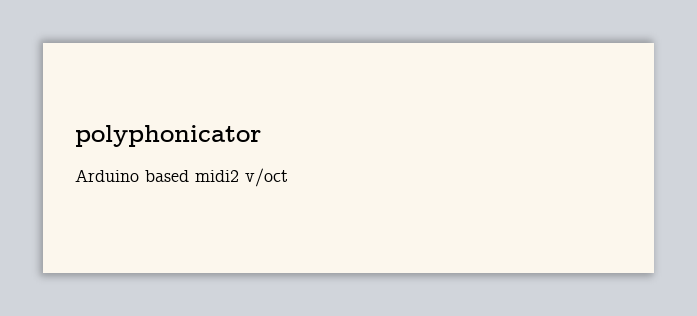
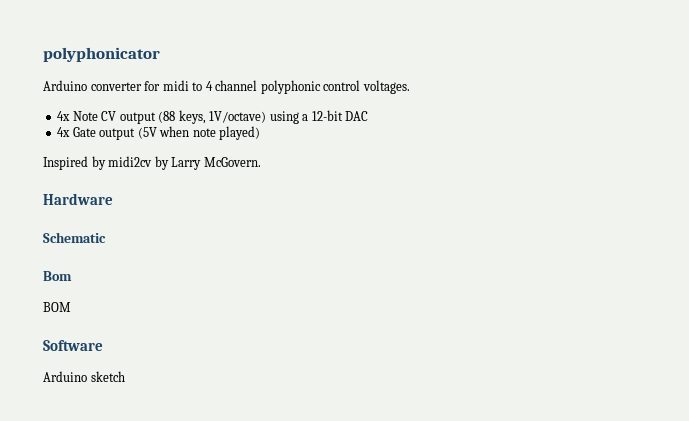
[145,168,288,187] based midi2 v/oct -> [90,80,410,94] [57,110,369,124] [57,126,261,140] [43,156,261,170] [43,193,113,205] [43,232,106,243] [43,271,72,281] [43,302,71,312] [43,340,103,351] [43,371,125,382] converter for midi to 4 channel polyphonic control voltages. // 4x Note CV output (88 keys, 1V/octave) using a 12-bit DAC // 4x Gate output (5V when note played) // Inspired by midi2cv by Larry McGovern. // Hardware // Schematic // Bom // BOM // Software // Arduino sketch

